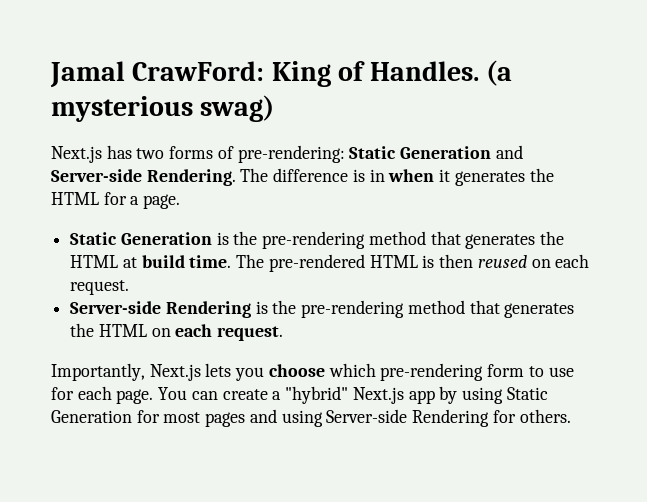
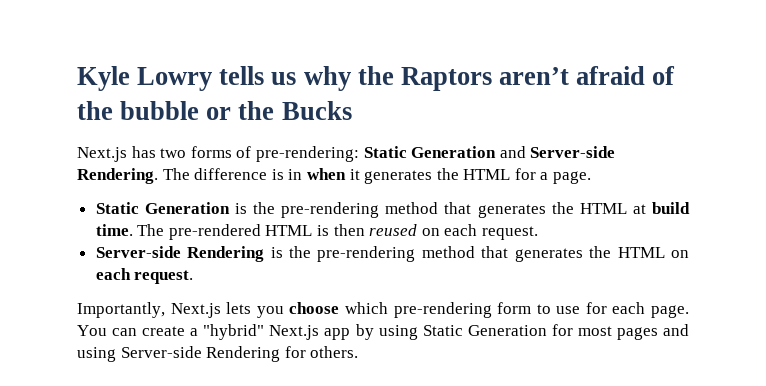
[50,60,513,88] [51,95,275,122] Jamal CrawFord: King of Handles. (a mysterious swag) -> [77,66,676,91] [77,101,352,120] Kyle Lowry tells us why the Raptors aren’t afraid of the bubble or the Bucks

